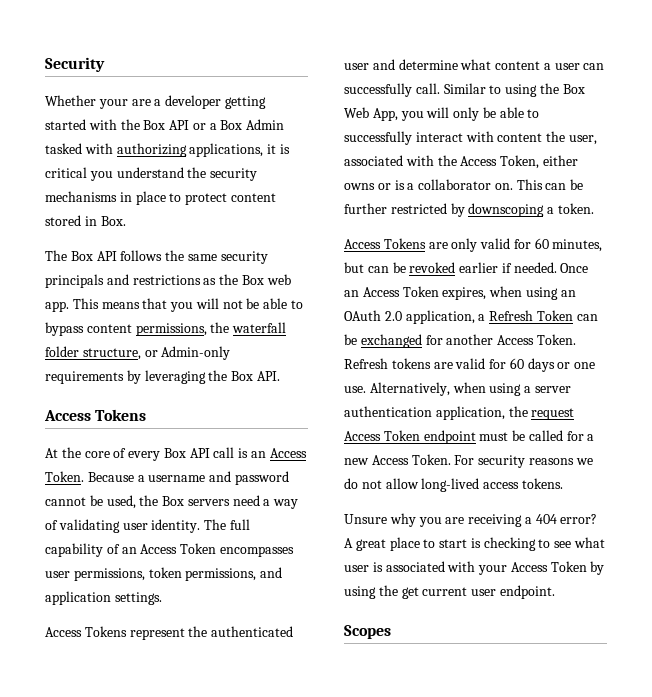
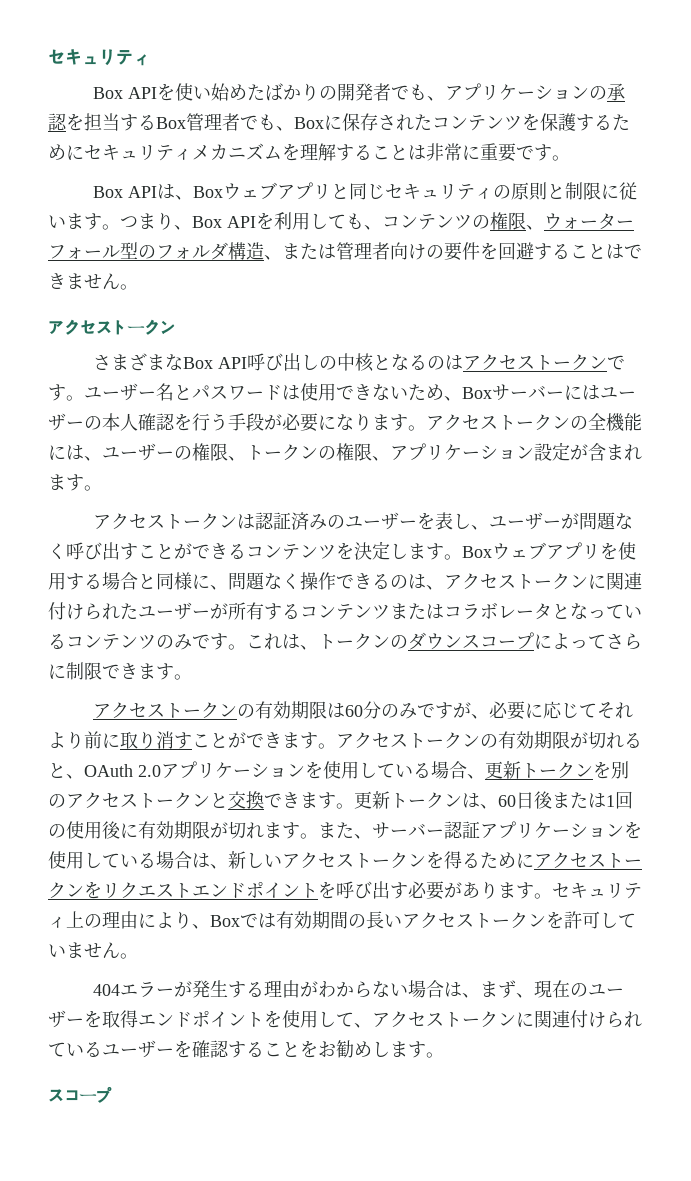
[45,57,105,72] [45,95,266,109] [45,119,285,130] [45,143,290,157] [45,167,258,181] [45,191,276,205] [45,215,126,226] [45,250,268,264] [45,274,291,288] [45,298,304,312] [45,322,287,336] [45,346,231,360] [45,370,280,384] [44,409,147,421] [45,447,307,461] [45,471,289,485] [45,495,299,509] [45,519,250,533] [45,543,294,557] [45,567,283,581] [45,591,162,605] [45,626,294,640] [344,59,605,70] [344,83,585,97] [344,107,540,121] [344,131,597,145] [344,155,578,169] [344,179,584,190] [344,203,594,217] [344,238,603,252] [344,262,589,273] [344,286,576,300] [344,310,598,324] [344,334,576,348] [344,358,596,372] [344,382,571,396] [344,406,575,420] [344,430,595,444] [344,454,593,468] [344,478,563,492] [344,513,598,527] [344,537,606,551] [344,561,605,575] [344,585,555,599] [344,625,391,639] Security // Whether your are a developer getting started with the Box API or a Box Admin tasked with authorizing applications, it is critical you understand the security mechanisms in place to protect content stored in Box. // The Box API follows the same security principals and restrictions as the Box web app. This means that you will not be able to bypass content permissions, the waterfall folder structure, or Admin-only requirements by leveraging the Box API. // Access Tokens // At the core of every Box API call is an Access Token. Because a username and password cannot be used, the Box servers need a way of validating user identity. The full capability of an Access Token encompasses user permissions, token permissions, and application settings. // Access Tokens represent the authenticated user and determine what content a user can successfully call. Similar to using the Box Web App, you will only be able to successfully interact with content the user, associated with the Access Token, either owns or is a collaborator on. This can be further restricted by downscoping a token. // Access Tokens are only valid for 60 minutes, but can be revoked earlier if needed. Once an Access Token expires, when using an OAuth 2.0 application, a Refresh Token can be exchanged for another Access Token. Refresh tokens are valid for 60 days or one use. Alternatively, when using a server authentication application, the request Access Token endpoint must be called for a new Access Token. For security reasons we do not allow long-lived access tokens. // Unsure why you are receiving a 404 error? A great place to start is checking to see what user is associated with your Access Token by using the get current user endpoint. // Scopes -> [48,49,150,66] [93,83,626,101] [48,113,630,131] [48,143,570,162] [93,182,638,201] [48,212,634,230] [48,242,642,261] [48,273,138,290] [48,319,176,335] [93,353,626,372] [48,383,636,401] [48,413,642,432] [48,442,642,461] [48,474,102,491] [93,512,634,530] [48,541,636,560] [48,572,642,590] [48,602,642,620] [48,632,642,650] [48,662,192,680] [93,701,634,720] [48,731,642,749] [48,761,629,779] [48,791,633,809] [48,821,642,839] [48,851,642,869] [48,881,642,900] [48,911,636,929] [48,942,138,959] [93,980,625,998] [48,1010,642,1028] [48,1040,444,1058] [48,1086,112,1103] セキュリティ // Box APIを使い始めたばかりの開発者でも、アプリケーションの承認を担当するBox管理者でも、Boxに保存されたコンテンツを保護するためにセキュリティメカニズムを理解することは非常に重要です。 // Box APIは、Boxウェブアプリと同じセキュリティの原則と制限に従います。つまり、Box APIを利用しても、コンテンツの権限、ウォーターフォール型のフォルダ構造、または管理者向けの要件を回避することはできません。 // アクセストークン // さまざまなBox API呼び出しの中核となるのはアクセストークンです。ユーザー名とパスワードは使用できないため、Boxサーバーにはユーザーの本人確認を行う手段が必要になります。アクセストークンの全機能には、ユーザーの権限、トークンの権限、アプリケーション設定が含まれます。 // アクセストークンは認証済みのユーザーを表し、ユーザーが問題なく呼び出すことができるコンテンツを決定します。Boxウェブアプリを使用する場合と同様に、問題なく操作できるのは、アクセストークンに関連付けられたユーザーが所有するコンテンツまたはコラボレータとなっているコンテンツのみです。これは、トークンのダウンスコープによってさらに制限できます。 // アクセストークンの有効期限は60分のみですが、必要に応じてそれより前に取り消すことができます。アクセストークンの有効期限が切れると、OAuth 2.0アプリケーションを使用している場合、更新トークンを別のアクセストークンと交換できます。更新トークンは、60日後または1回の使用後に有効期限が切れます。また、サーバー認証アプリケーションを使用している場合は、新しいアクセストークンを得るためにアクセストークンをリクエストエンドポイントを呼び出す必要があります。セキュリティ上の理由により、Boxでは有効期間の長いアクセストークンを許可していません。 // 404エラーが発生する理由がわからない場合は、まず、現在のユーザーを取得エンドポイントを使用して、アクセストークンに関連付けられているユーザーを確認することをお勧めします。 // スコープ

